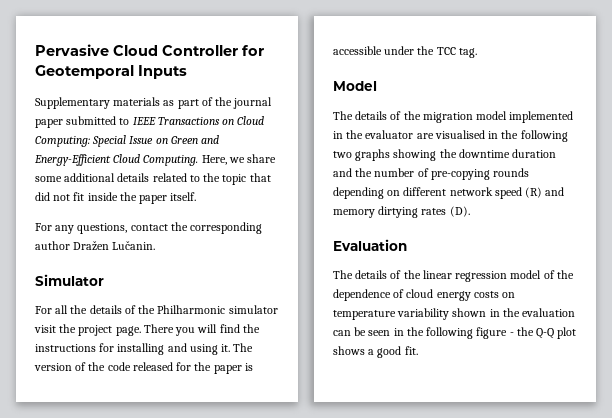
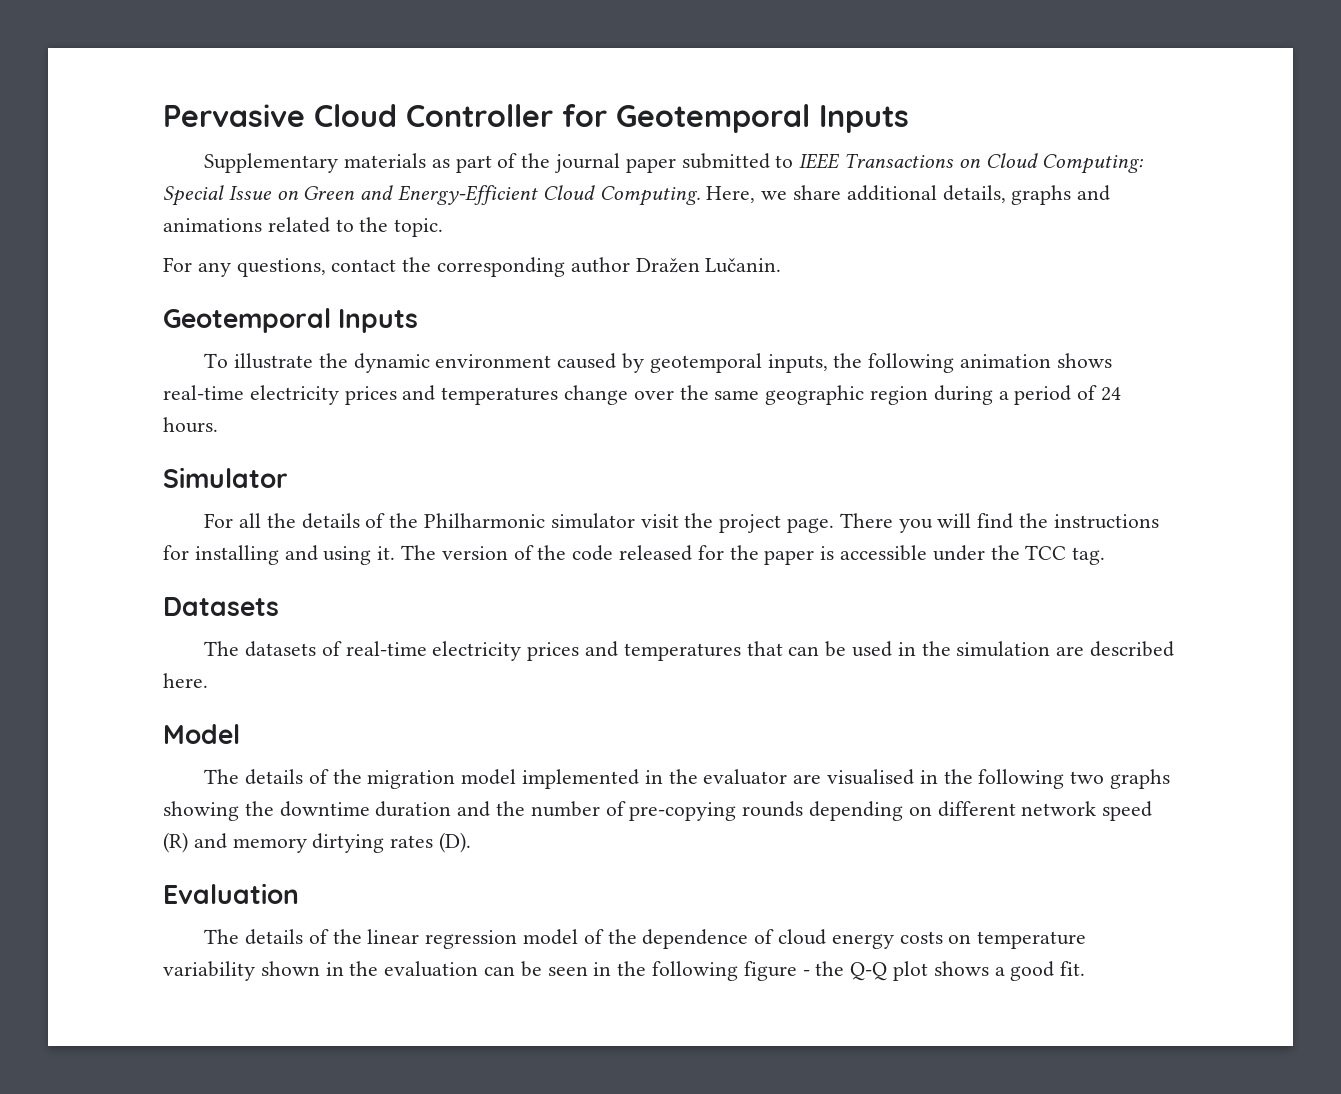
[35,173,271,185] [35,192,197,204] some additional details related to the topic that did not fit inside the paper itself. -> [846,185,1111,205] [163,217,444,237] additional details, graphs and animations related to the topic.
(156, 245) none -> [163,308,419,333] [204,353,1112,373] [163,385,1122,405] [163,417,218,433] // Geotemporal Inputs // To illustrate the dynamic environment caused by geotemporal inputs, the following animation shows real-time electricity prices and temperatures change over the same geographic region during a period of 24 hours.
(477, 53) none -> [163,597,279,616] [204,641,1175,661] [163,673,208,688] // Datasets // The datasets of real-time electricity prices and temperatures that can be used in the simulation are described here.

